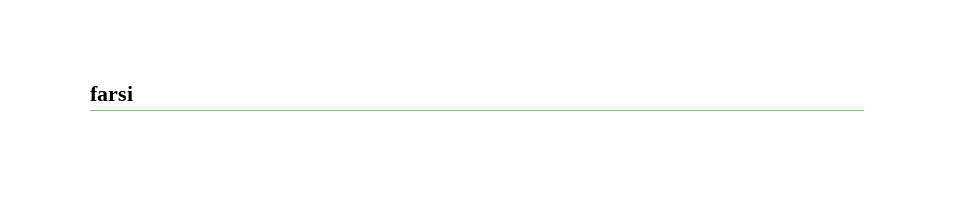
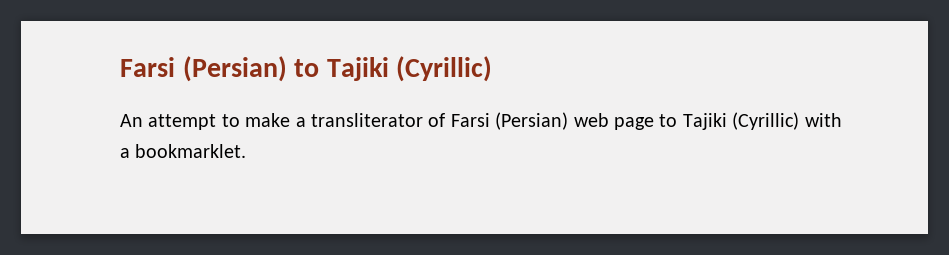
[90,86,133,101] farsi -> [120,56,493,82] [120,112,842,130] [120,144,247,158] Farsi (Persian) to Tajiki (Cyrillic) // An attempt to make a transliterator of Farsi (Persian) web page to Tajiki (Cyrillic) with a bookmarklet.

